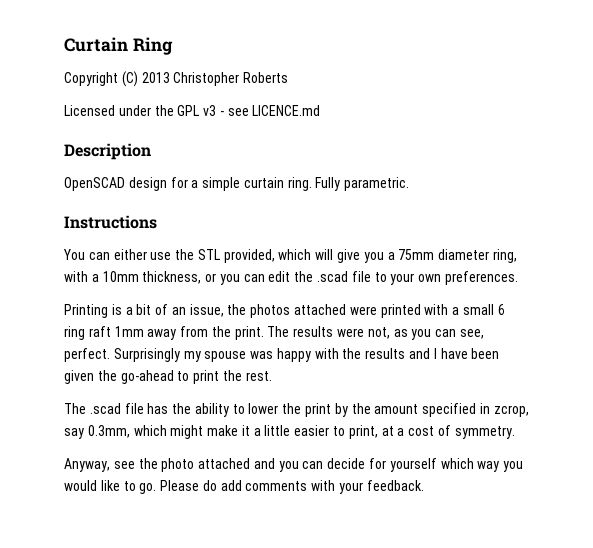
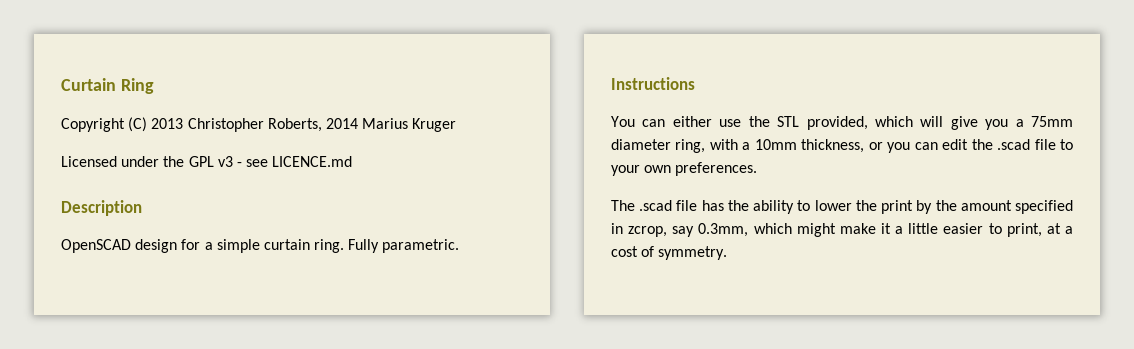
[243,72,289,83] Roberts -> [267,118,457,132] Roberts, 2014 Marius Kruger
[64,304,505,318] [64,326,484,340] [64,348,500,362] [64,370,272,384] // Printing is a bit of an issue, the photos attached were printed with a small 6 ring raft 1mm away from the print. The results were not, as you can see, perfect. Surprisingly my spouse was happy with the results and I have been given the go-ahead to print the rest. -> (758, 169) none
[64,458,524,472] [64,480,424,494] // Anyway, see the photo attached and you can decide for yourself which way you would like to go. Please do add comments with your feedback. -> (728, 253) none

